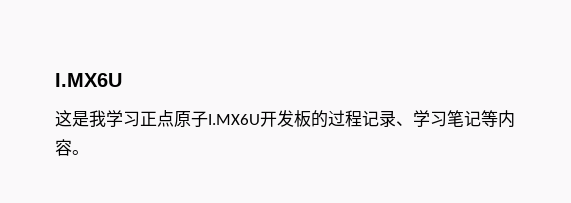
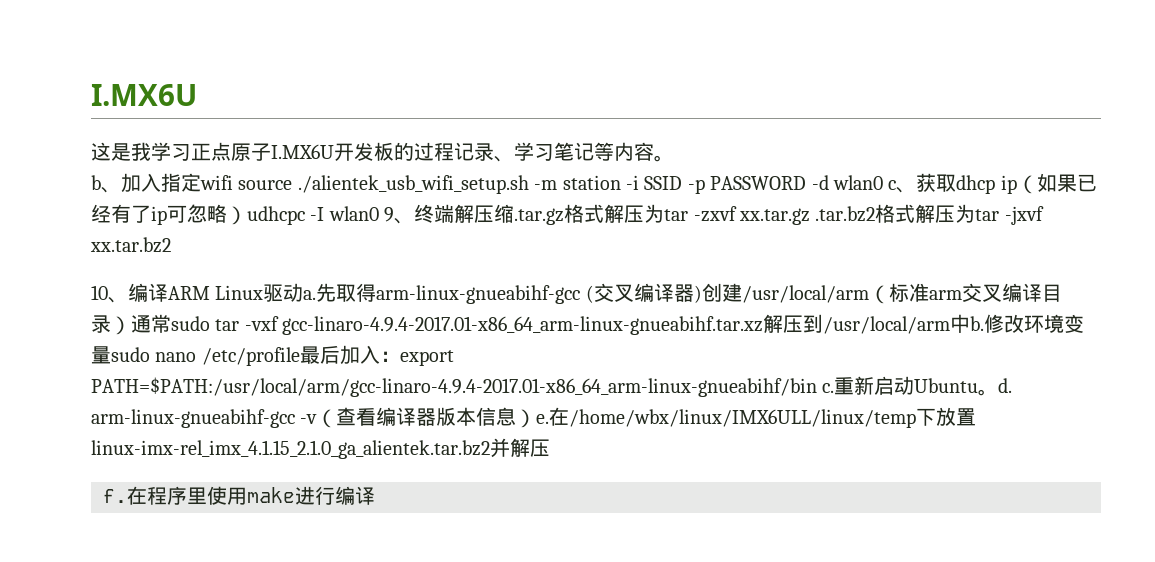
(89, 152) none -> [91,173,1097,194] [91,204,1044,225] [90,237,171,253] [91,283,1062,304] [91,314,1085,335] [91,345,454,366] [91,376,1013,397] [91,407,977,428] [91,438,550,459] [103,486,375,505] // b、加入指定wifi source ./alientek_usb_wifi_setup.sh -m station -i SSID -p PASSWORD -d wlan0 c、获取dhcp ip（如果已经有了ip可忽略）udhcpc -I wlan0 9、终端解压缩.tar.gz格式解压为tar -zxvf xx.tar.gz .tar.bz2格式解压为tar -jxvf xx.tar.bz2 // 10、编译ARM Linux驱动a.先取得arm-linux-gnueabihf-gcc (交叉编译器)创建/usr/local/arm（标准arm交叉编译目录）通常sudo tar -vxf gcc-linaro-4.9.4-2017.01-x86_64_arm-linux-gnueabihf.tar.xz解压到/usr/local/arm中b.修改环境变量sudo nano /etc/profile最后加入：export PATH=$PATH:/usr/local/arm/gcc-linaro-4.9.4-2017.01-x86_64_arm-linux-gnueabihf/bin c.重新启动Ubuntu。d. arm-linux-gnueabihf-gcc -v（查看编译器版本信息）e.在/home/wbx/linux/IMX6ULL/linux/temp下放置linux-imx-rel_imx_4.1.15_2.1.0_ga_alientek.tar.bz2并解压 // f.在程序里使用make进行编译

